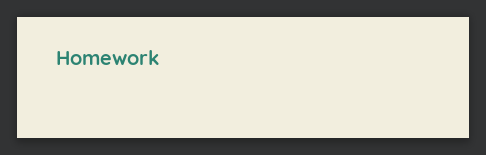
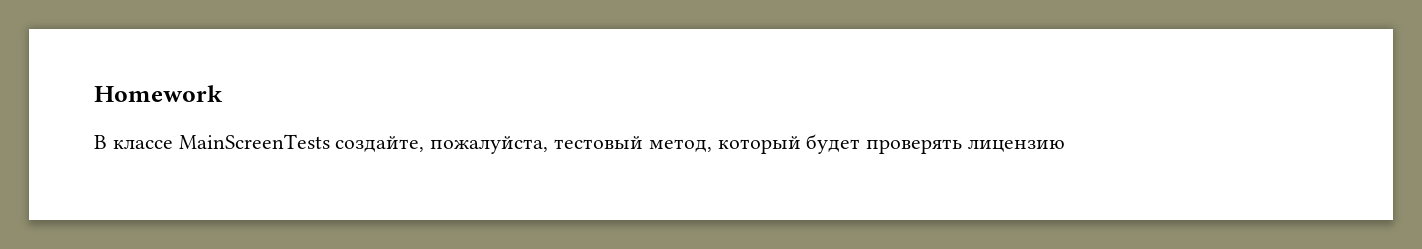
(159, 57) none -> [94,134,1066,154] // В классе MainScreenTests создайте, пожалуйста, тестовый метод, который будет проверять лицензию

